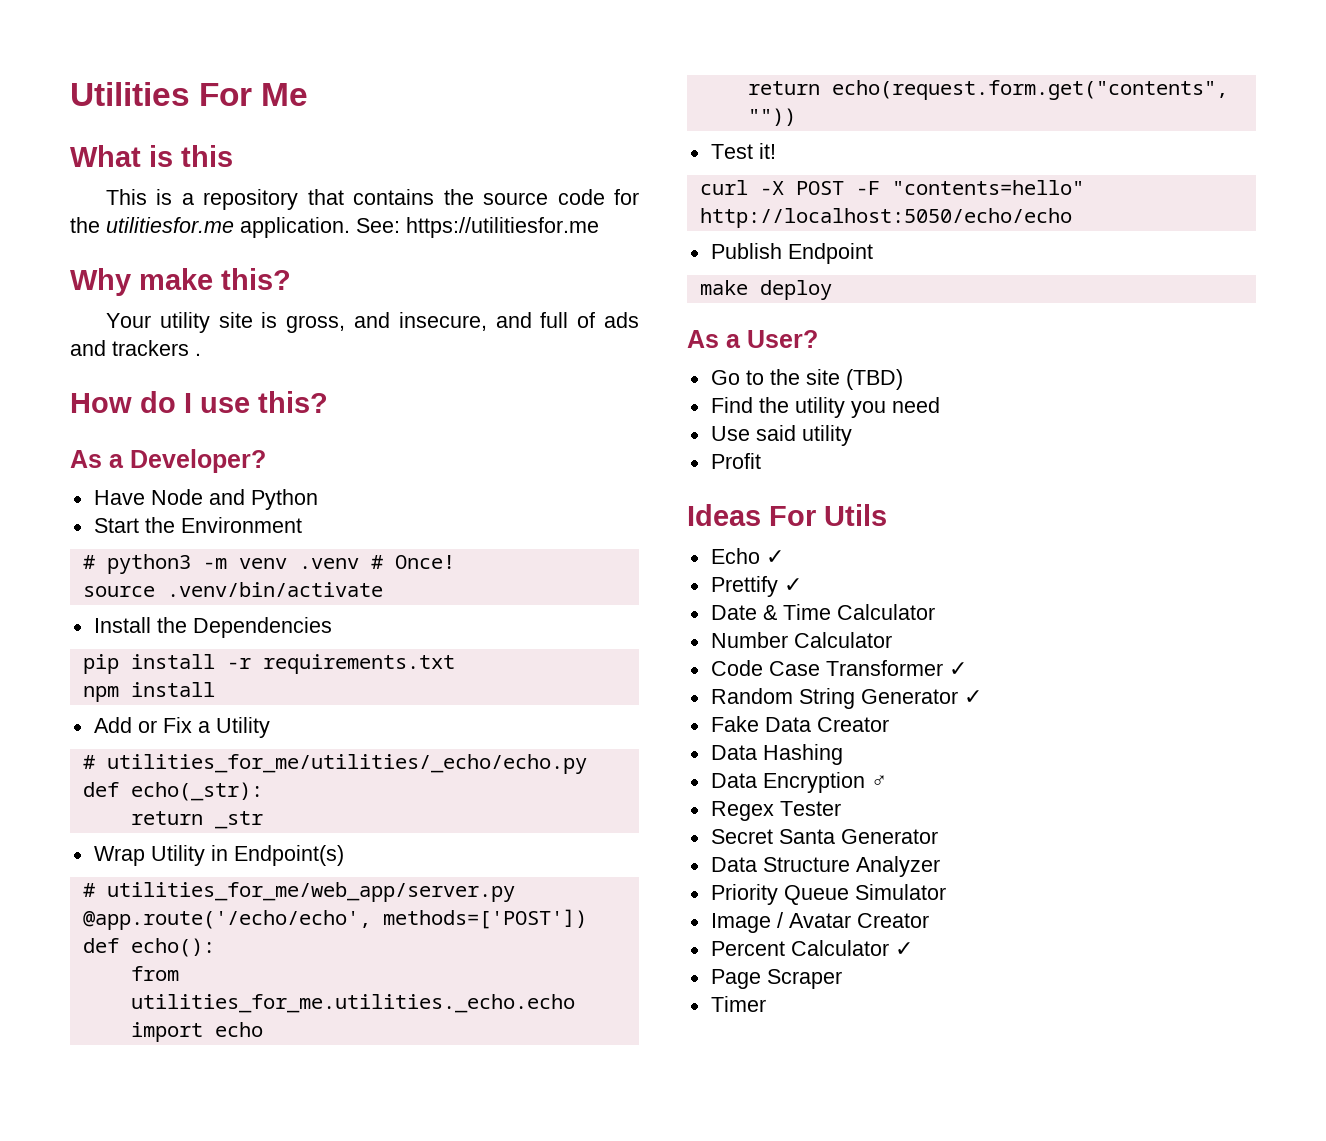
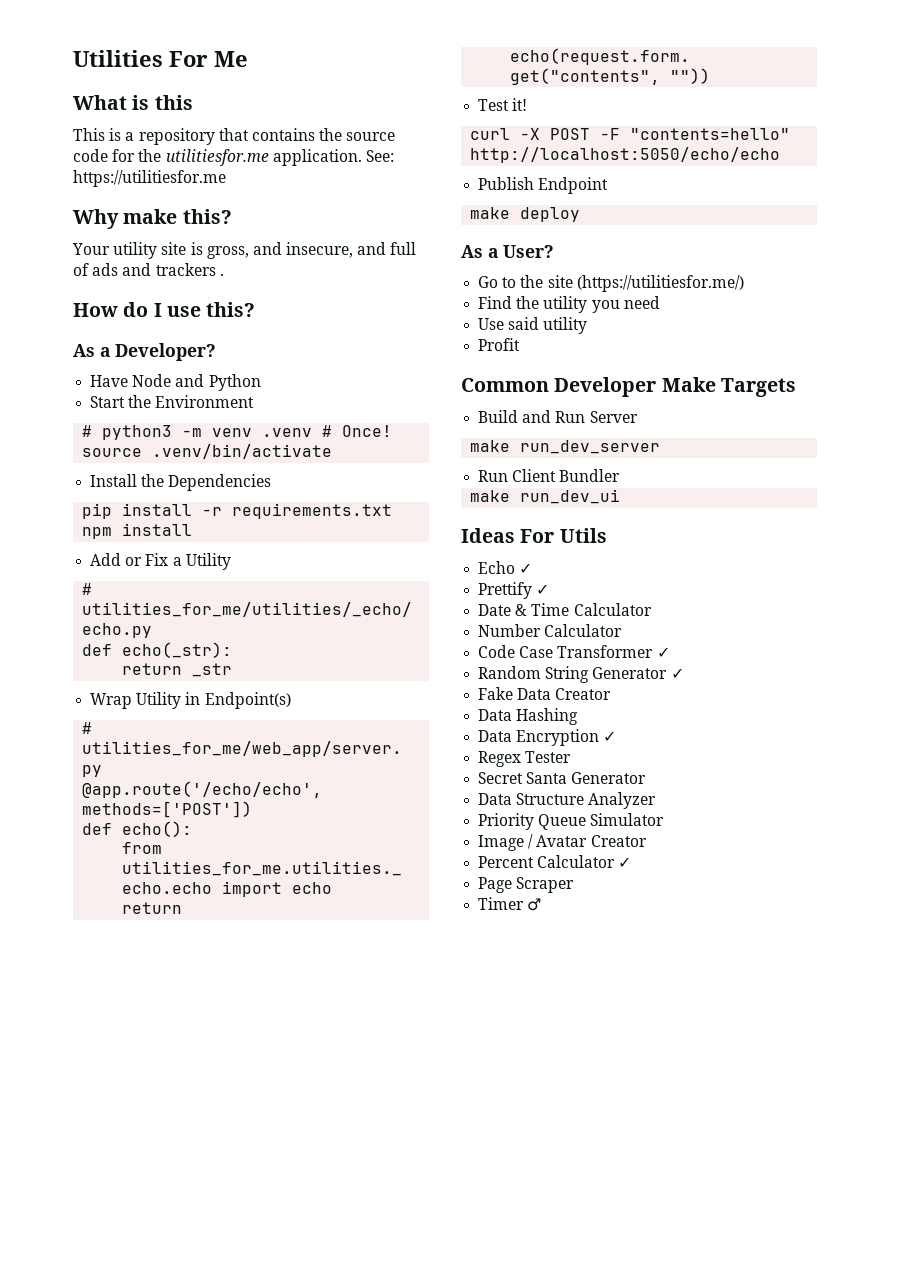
[845,369,903,390] (TBD) -> [576,275,744,292] (https://utilitiesfor.me/)
(761, 461) none -> [461,377,796,397] [478,410,638,423] [470,440,661,454] [478,469,621,482] [470,489,621,504] // Common Developer Make Targets // Build and Run Server // make run_dev_server // Run Client Bundler // make run_dev_ui
[870,775,887,788] ♂ -> [603,731,617,742] ✓
(766, 1004) none -> [527,898,542,911] ♂

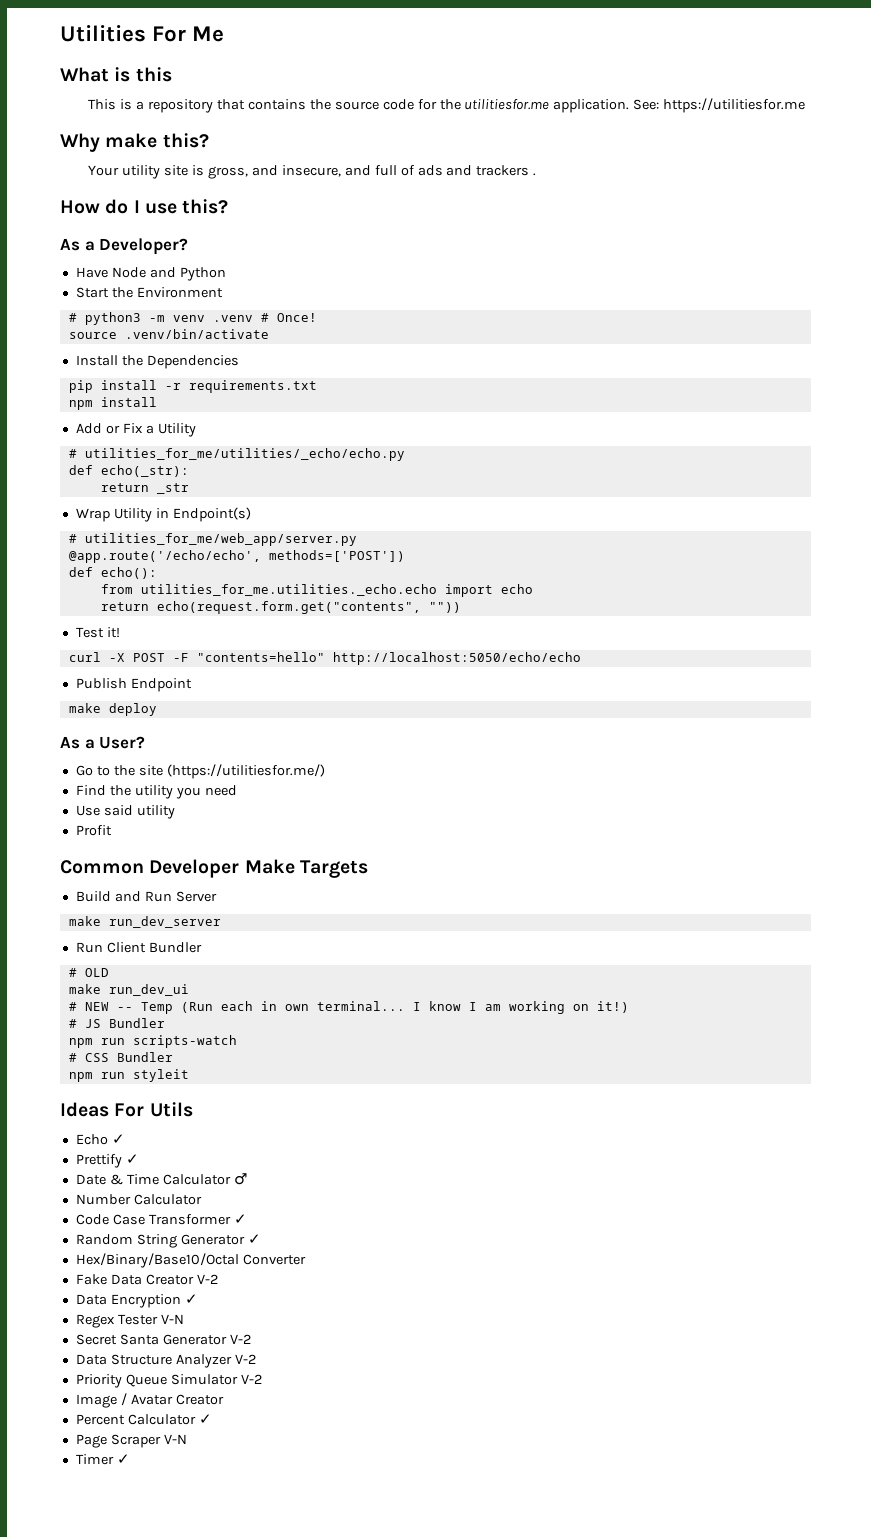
(621, 475) none -> [68,968,109,977] // # OLD
(621, 496) none -> [68,1001,629,1014] [68,1018,165,1028] [68,1035,237,1048] [68,1052,173,1062] [68,1069,189,1082] // # NEW -- Temp (Run each in own terminal... I know I am working on it!) // # JS Bundler // npm run scripts-watch // # CSS Bundler // npm run styleit
(652, 609) none -> [233,1173,247,1185] ♂
(684, 673) none -> [75,1253,306,1268] // Hex/Binary/Base10/Octal Converter
[478,708,579,725] // Data Hashing -> [196,1274,218,1284] V-2
(572, 757) none -> [160,1314,184,1324] V-N
(647, 778) none -> [229,1334,251,1344] V-2
(657, 800) none -> [234,1354,256,1364] V-2
(665, 819) none -> [240,1374,262,1384] V-2
(575, 885) none -> [163,1434,187,1444] V-N
[527,898,542,911] ♂ -> [116,1454,130,1464] ✓

